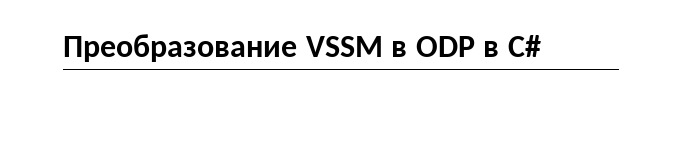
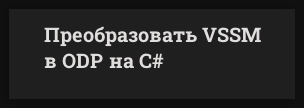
[63,34,297,62] Преобразование -> [44,26,197,47] Преобразовать
[483,41,500,57] в -> [108,57,134,69] на

